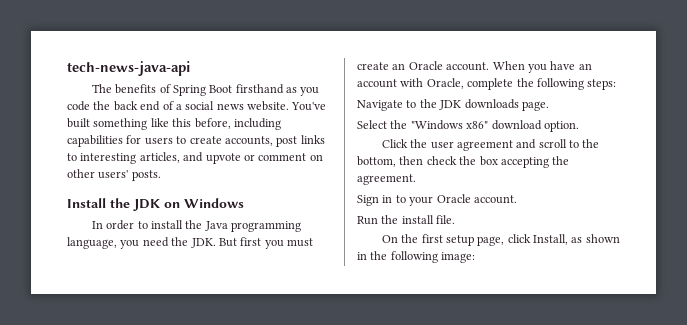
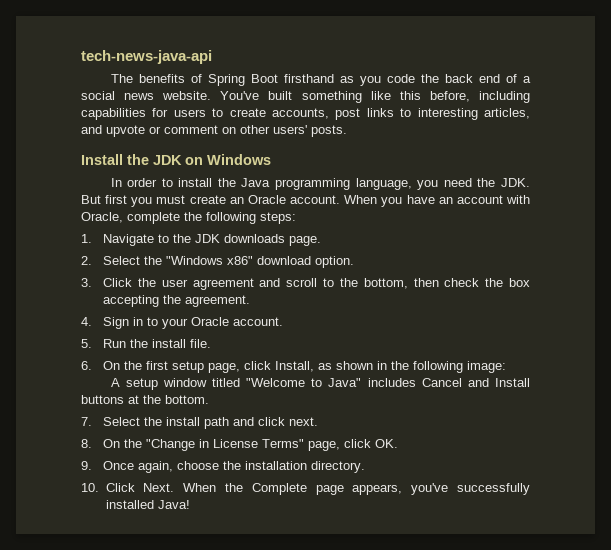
(617, 84) none -> [81,234,92,243] 1.
(549, 106) none -> [81,256,92,265] 2.
(579, 126) none -> [81,278,92,287] 3.
(416, 179) none -> [81,317,92,326] 4.
(517, 199) none -> [81,339,92,348] 5.
(456, 219) none -> [81,361,92,370] 6.
(476, 257) none -> [110,378,530,390] [81,395,209,404] [81,417,319,429] [81,439,399,451] [81,461,366,473] [81,483,530,495] [105,500,190,509] // A setup window titled "Welcome to Java" includes Cancel and Install buttons at the bottom. // 7. Select the install path and click next. // 8. On the "Change in License Terms" page, click OK. // 9. Once again, choose the installation directory. // 10. Click Next. When the Complete page appears, you've successfully installed Java!

